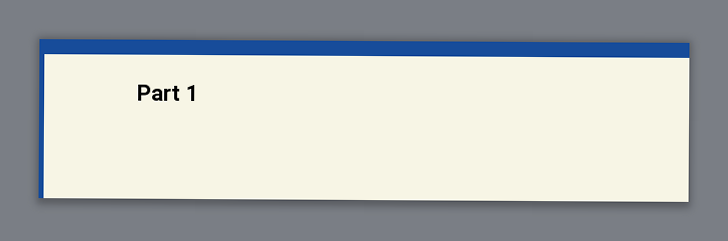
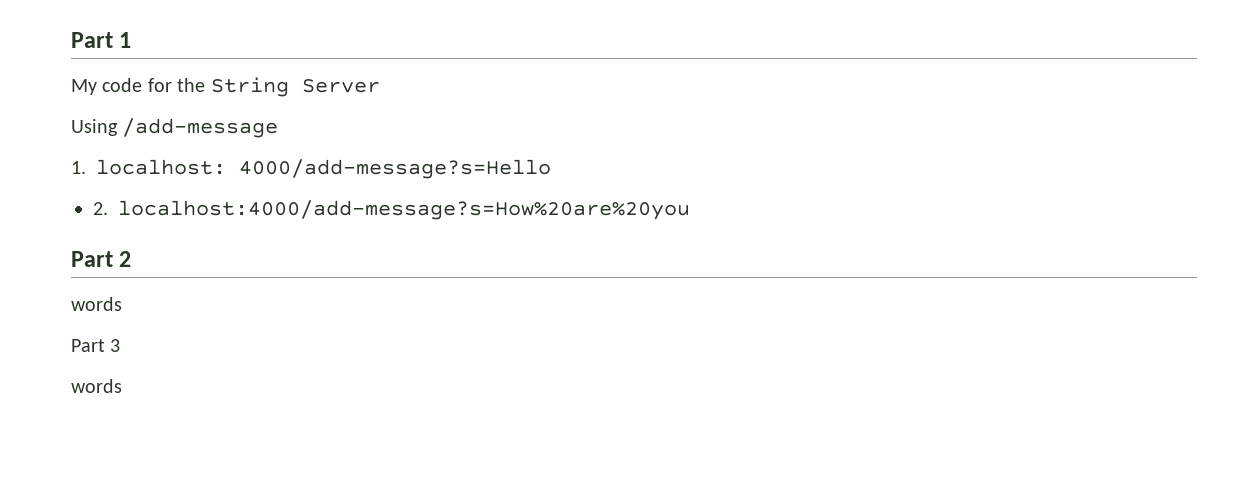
(199, 93) none -> [71,77,380,97] [71,118,279,138] [71,159,551,179] [93,200,690,220] [71,251,132,267] [71,297,122,311] [71,339,121,352] [71,379,122,393] // My code for the String Server // Using /add-message // 1. localhost: 4000/add-message?s=Hello // 2. localhost:4000/add-message?s=How%20are%20you // Part 2 // words // Part 3 // words

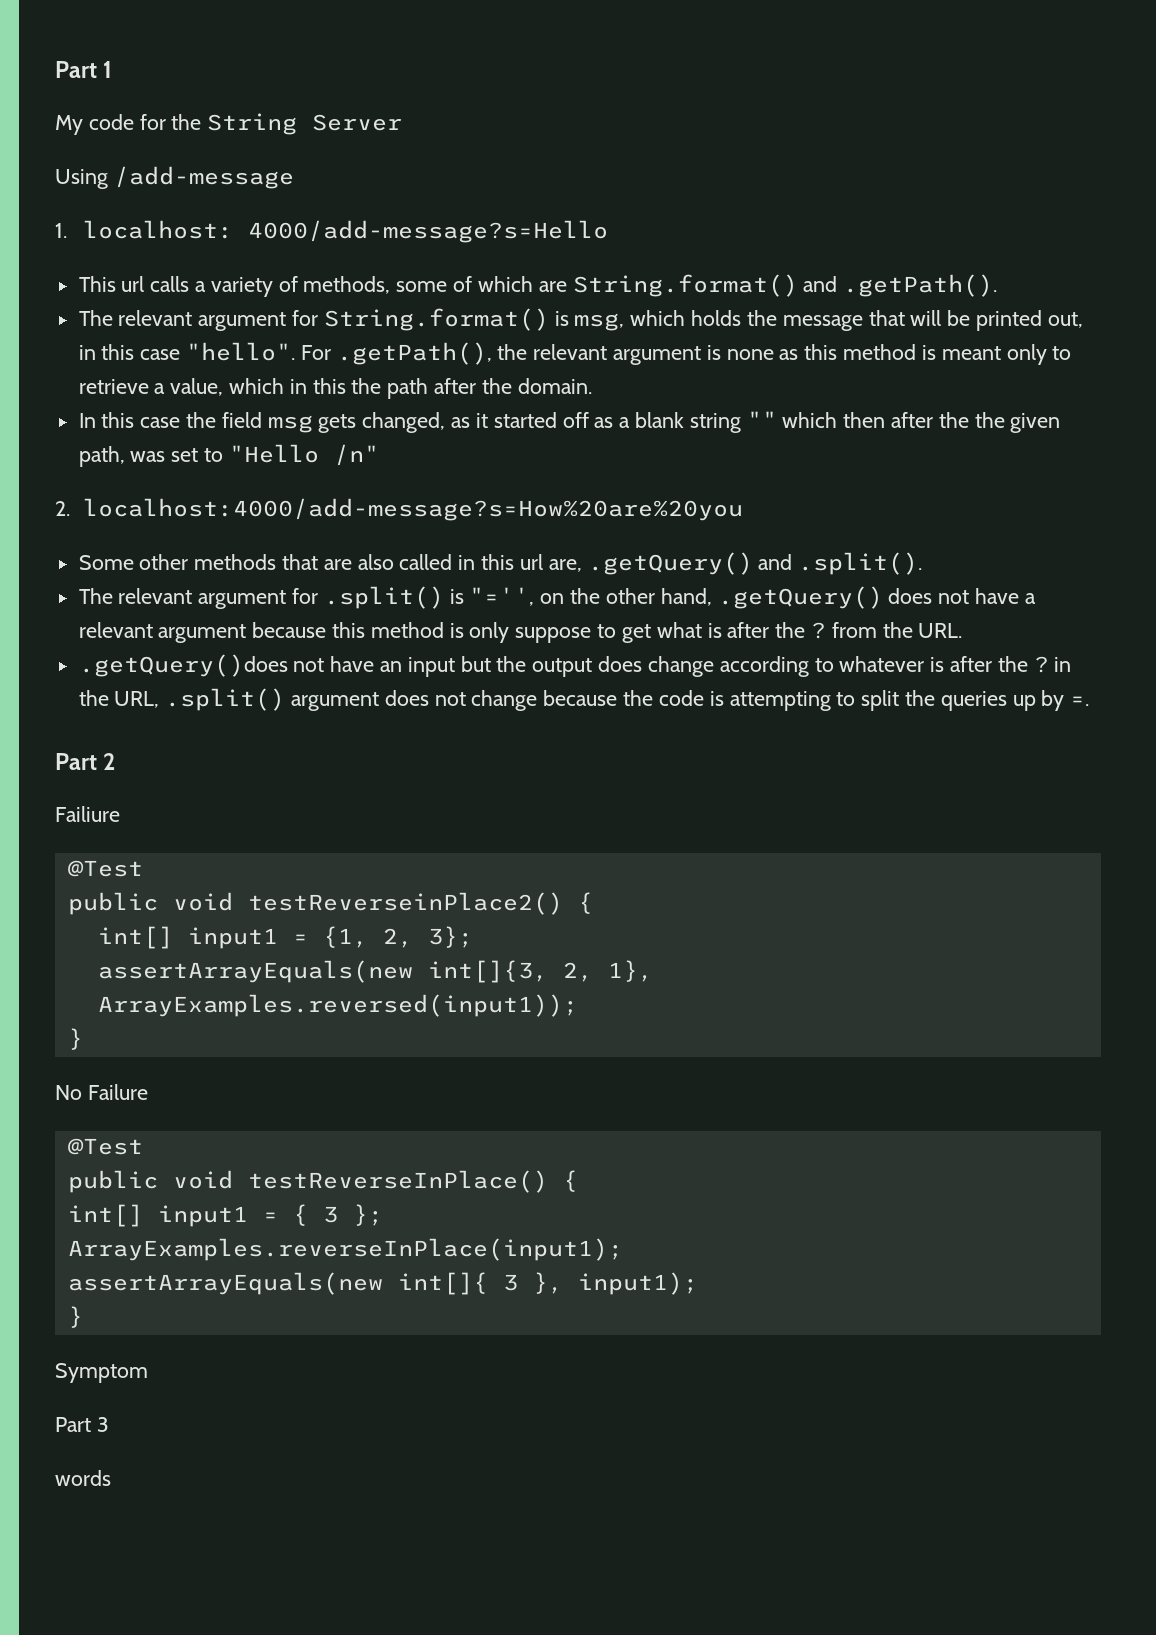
[93,200,690,220] [71,251,132,267] [71,297,122,311] 2. localhost:4000/add-message?s=How%20are%20you // Part 2 // words -> [78,274,998,297] [78,308,1083,331] [78,342,1072,365] [78,378,592,399] [78,411,1061,433] [78,444,379,467] [55,498,744,521] [78,552,923,575] [78,586,1036,609] [78,622,963,643] [78,654,1072,677] [78,688,1090,711] [55,753,116,770] [55,806,120,822] [67,860,143,877] [67,892,593,915] [97,926,473,949] [97,960,653,983] [97,994,578,1017] [67,1028,83,1050] [55,1084,148,1100] [67,1138,143,1155] [67,1170,578,1193] [67,1204,383,1227] [67,1238,623,1261] [67,1272,698,1295] [67,1306,83,1328] [55,1363,148,1383] This url calls a variety of methods, some of which are String.format() and .getPath(). // The relevant argument for String.format() is msg, which holds the message that will be printed out, in this case "hello". For .getPath(), the relevant argument is none as this method is meant only to retrieve a value, which in this the path after the domain. // In this case the field msg gets changed, as it started off as a blank string "" which then after the the given path, was set to "Hello /n" // 2. localhost:4000/add-message?s=How%20are%20you // Some other methods that are also called in this url are, .getQuery() and .split(). // The relevant argument for .split() is "='', on the other hand, .getQuery() does not have a relevant argument because this method is only suppose to get what is after the ? from the URL. // .getQuery()does not have an input but the output does change according to whatever is after the ? in the URL, .split() argument does not change because the code is attempting to split the queries up by =. // Part 2 // Failiure // @Test // public void testReverseinPlace2() { // int[] input1 = {1, 2, 3}; // assertArrayEquals(new int[]{3, 2, 1}, ArrayExamples.reversed(input1)); // } // No Failure // @Test // public void testReverseInPlace() { // int[] input1 = { 3 }; // ArrayExamples.reverseInPlace(input1); // assertArrayEquals(new int[]{ 3 }, input1); // } // Symptom

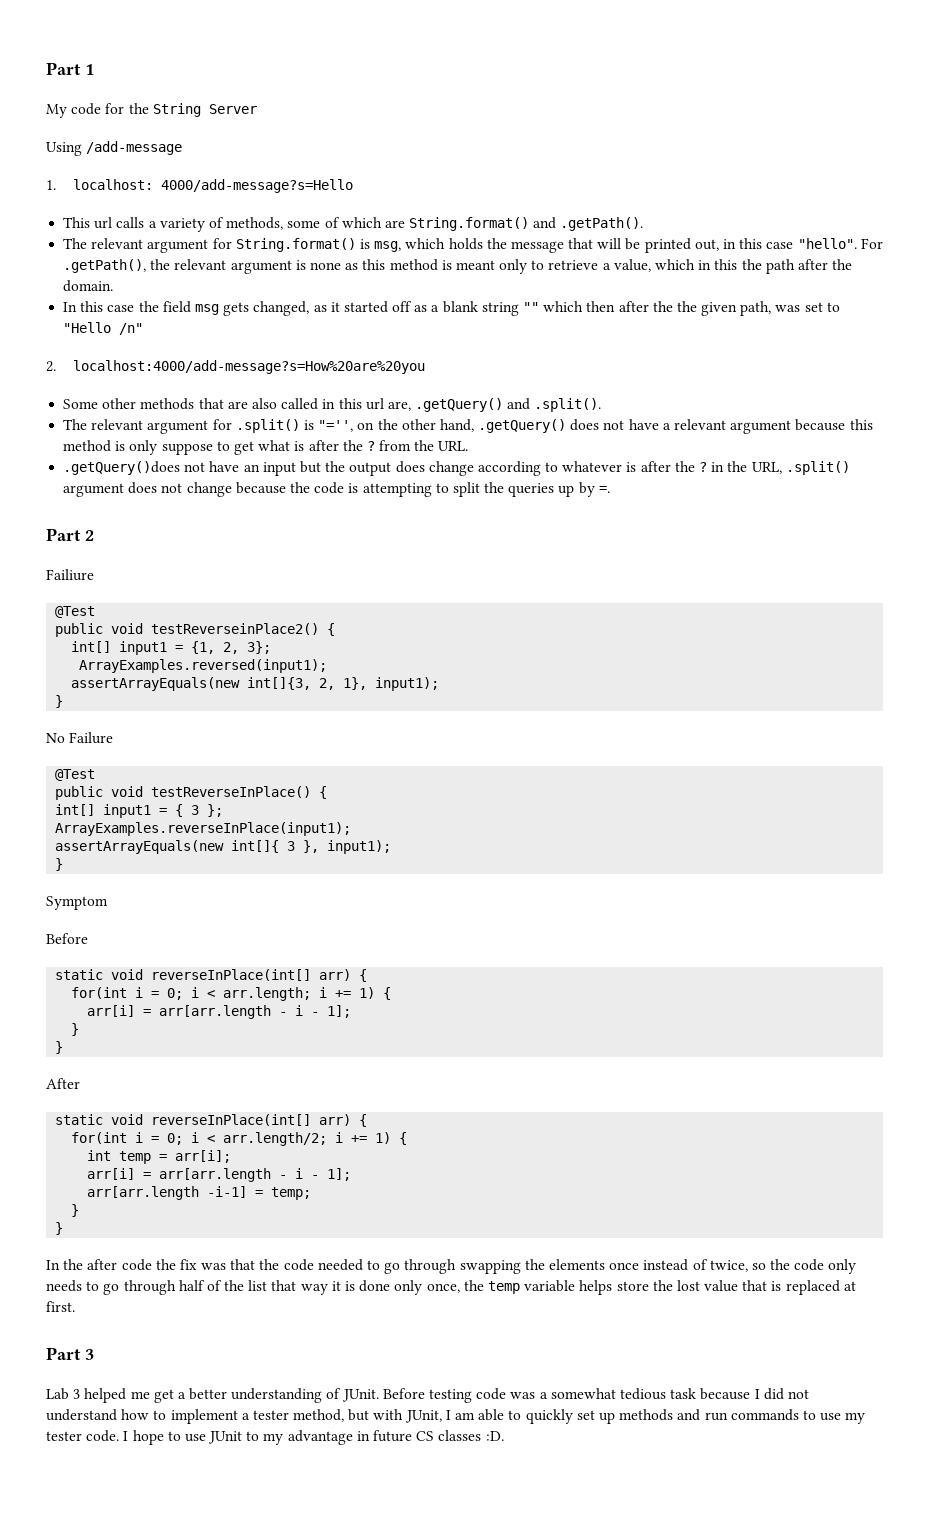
(473, 937) none -> [79,659,328,673] // ArrayExamples.reversed(input1);
[97,994,578,1017] ArrayExamples.reversed(input1)); -> [375,677,440,691] input1);
[55,1417,109,1432] [55,1470,111,1486] Part 3 // words -> [46,933,88,944] [55,969,368,982] [71,987,392,1001] [87,1005,352,1019] [71,1023,80,1036] [55,1041,64,1054] [46,1078,80,1089] [55,1114,368,1127] [71,1132,408,1146] [87,1150,232,1164] [87,1168,352,1182] [87,1186,312,1200] [71,1204,80,1217] [55,1222,64,1235] [46,1259,857,1274] [46,1280,856,1295] [46,1301,75,1312] [46,1347,94,1360] [46,1388,809,1403] [46,1409,866,1424] [46,1430,504,1445] Before // static void reverseInPlace(int[] arr) { // for(int i = 0; i < arr.length; i += 1) { // arr[i] = arr[arr.length - i - 1]; // } // } // After // static void reverseInPlace(int[] arr) { // for(int i = 0; i < arr.length/2; i += 1) { // int temp = arr[i]; // arr[i] = arr[arr.length - i - 1]; // arr[arr.length -i-1] = temp; // } // } // In the after code the fix was that the code needed to go through swapping the elements once instead of twice, so the code only needs to go through half of the list that way it is done only once, the temp variable helps store the lost value that is replaced at first. // Part 3 // Lab 3 helped me get a better understanding of JUnit. Before testing code was a somewhat tedious task because I did not understand how to implement a tester method, but with JUnit, I am able to quickly set up methods and run commands to use my tester code. I hope to use JUnit to my advantage in future CS classes :D.

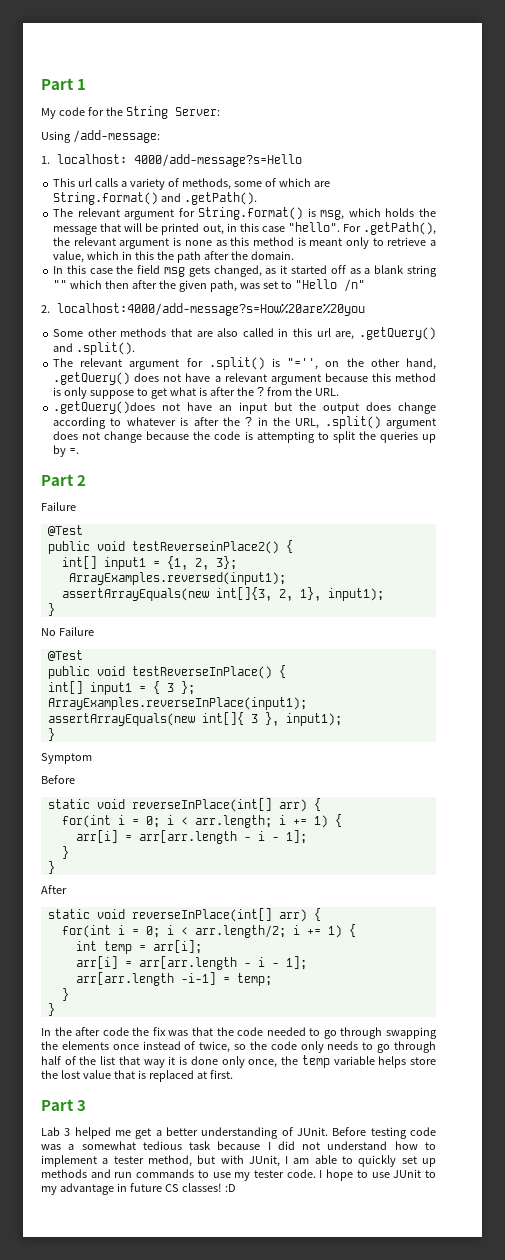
[208,104,257,114] Server -> [174,107,220,116] Server:
[86,141,183,155] /add-message -> [72,130,160,143] /add-message:
[676,301,697,312] the -> (176, 284) none
[46,569,94,581] Failiure -> [41,502,76,511] Failure
[438,1430,504,1441] classes :D. -> [181,1183,236,1192] classes! :D

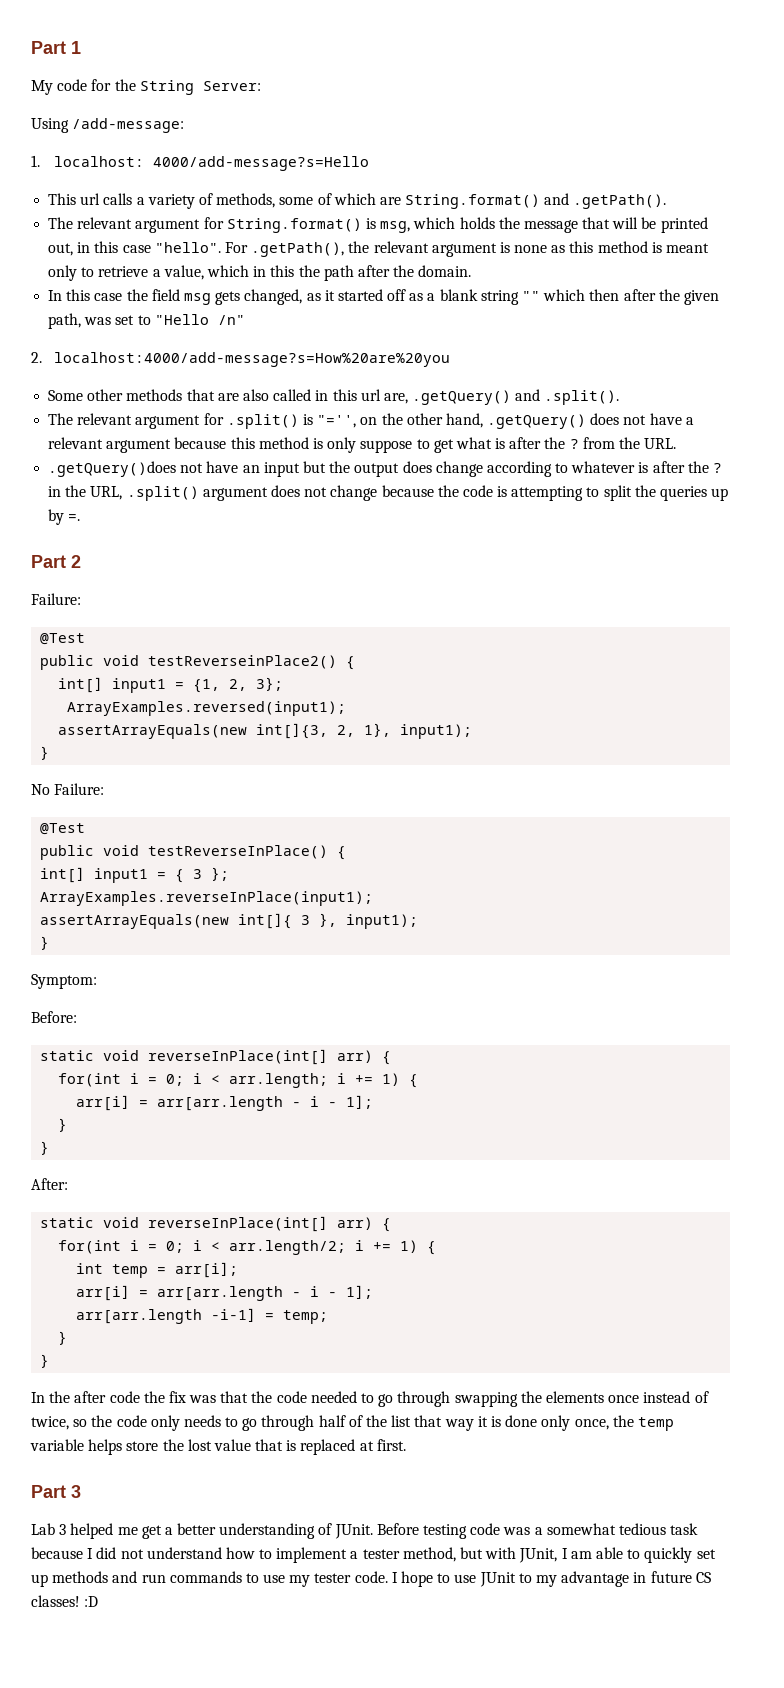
[41,502,76,511] Failure -> [31,593,81,605] Failure:
[58,627,94,636] Failure -> [54,783,105,795] Failure:
[41,753,92,764] [41,775,75,784] Symptom // Before -> [31,974,97,989] [31,1011,77,1023] Symptom: // Before:
[41,885,67,894] After -> [31,1178,68,1190] After:

